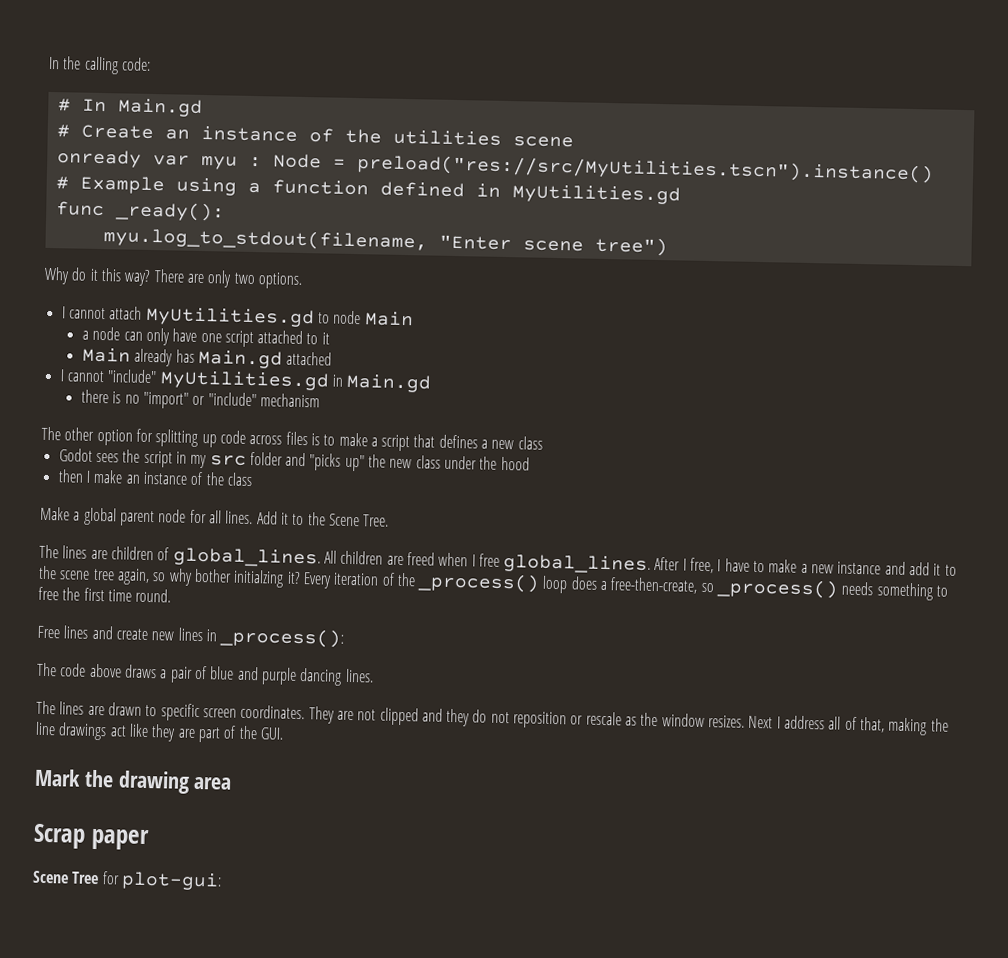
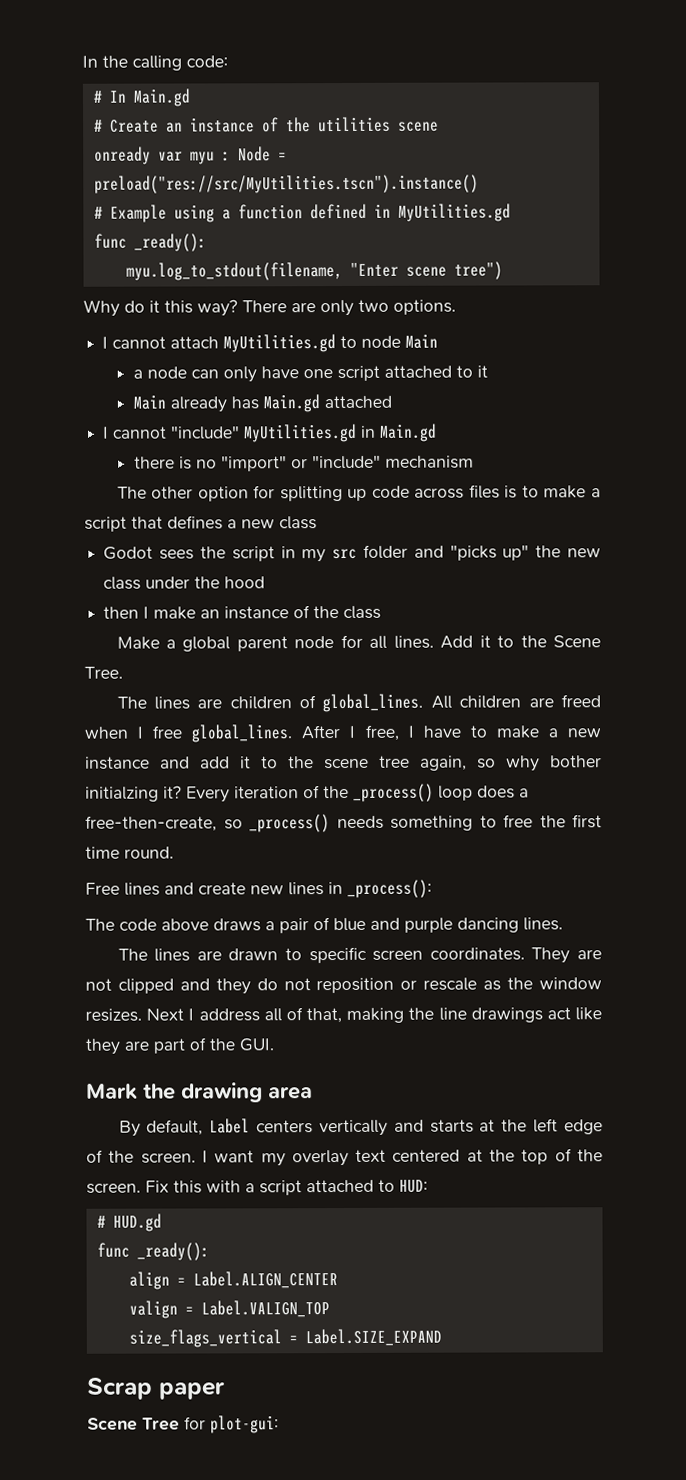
(233, 783) none -> [118,1118,604,1137] [86,1148,604,1167] [86,1179,428,1196] [96,1213,162,1232] [96,1242,210,1261] [128,1271,338,1290] [128,1300,330,1319] [128,1328,442,1348] // By default, Label centers vertically and starts at the left edge of the screen. I want my overlay text centered at the top of the screen. Fix this with a script attached to HUD: // # HUD.gd // func _ready(): // align = Label.ALIGN_CENTER // valign = Label.VALIGN_TOP // size_flags_vertical = Label.SIZE_EXPAND

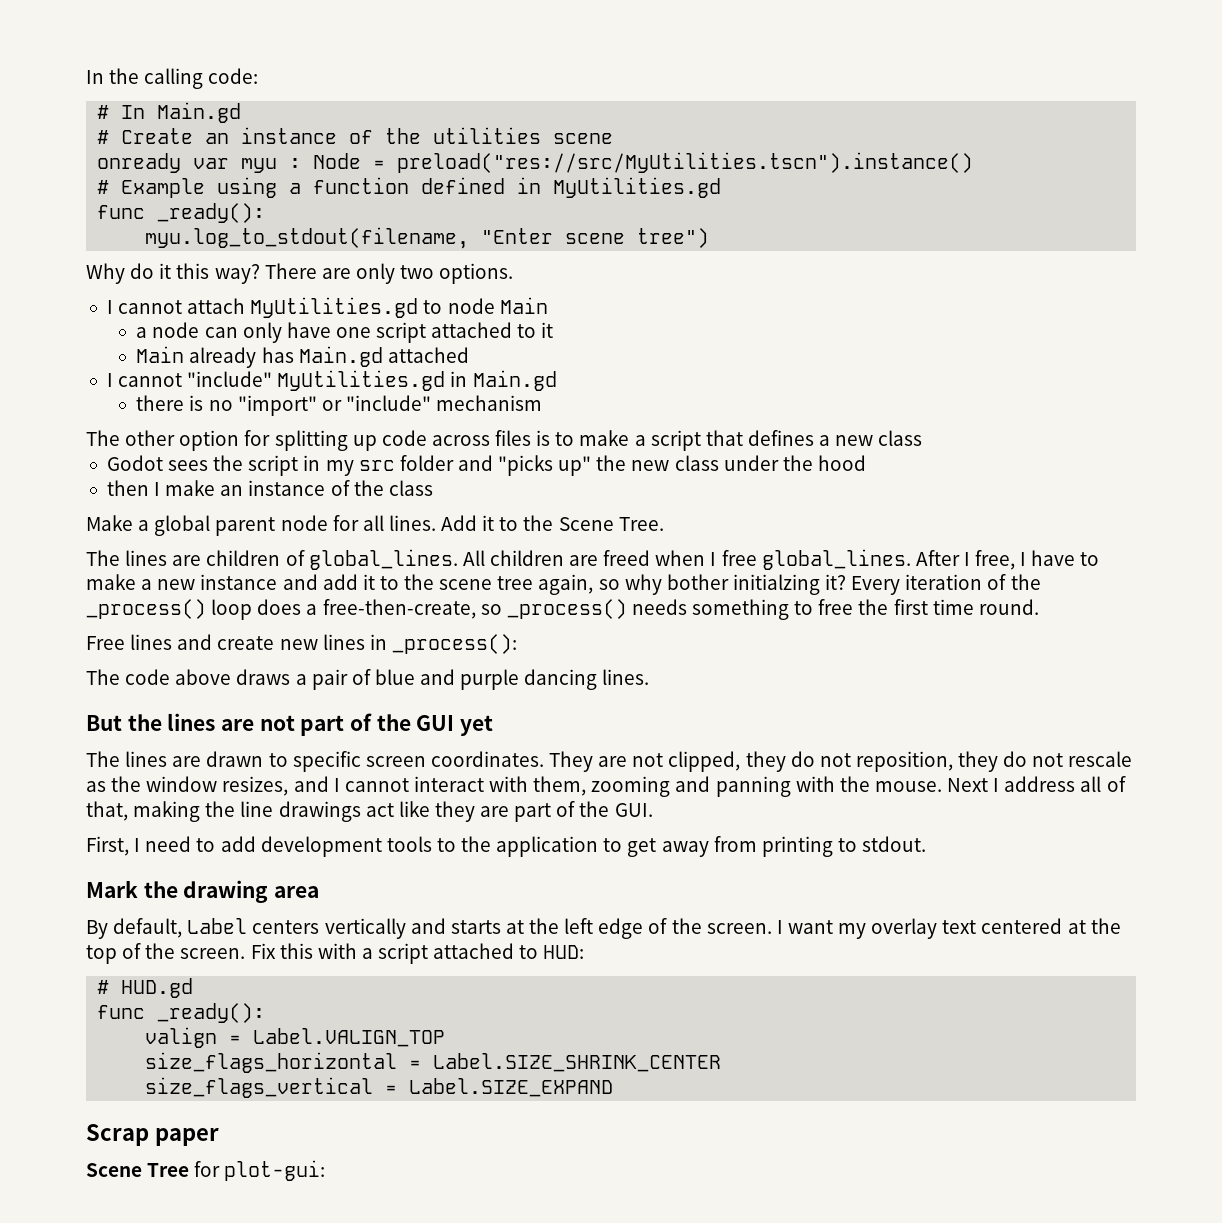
(563, 924) none -> [86,713,494,736] // But the lines are not part of the GUI yet
[117,977,603,995] [85,1008,142,1022] clipped and they do not reposition or rescale as the window resizes. -> [668,751,1133,772] [86,776,942,797] clipped, they do not reposition, they do not rescale as the window resizes, and I cannot interact with them, zooming and panning with the mouse.
(274, 1045) none -> [86,836,927,857] // First, I need to add development tools to the application to get away from printing to stdout.
[128,1271,338,1290] // align = Label.ALIGN_CENTER -> (266, 1013) none
(330, 1309) none -> [145,1052,722,1073] // size_flags_horizontal = Label.SIZE_SHRINK_CENTER

